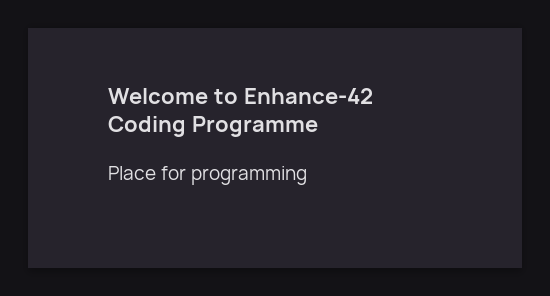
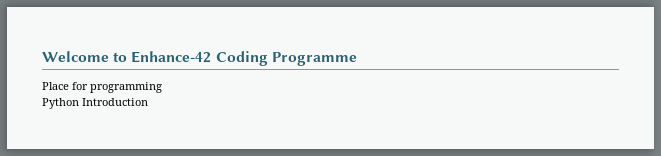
(308, 175) none -> [42,98,148,109] // Python Introduction

